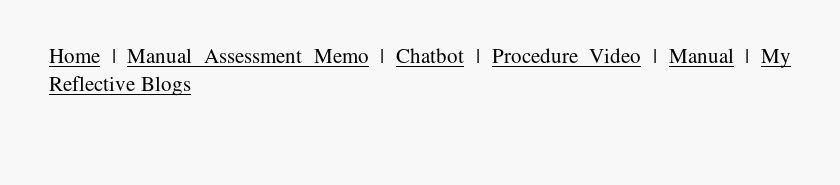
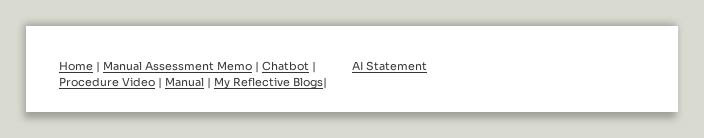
[140,76,191,96] Blogs -> [293,77,327,89] [352,61,427,71] Blogs| AI Statement

